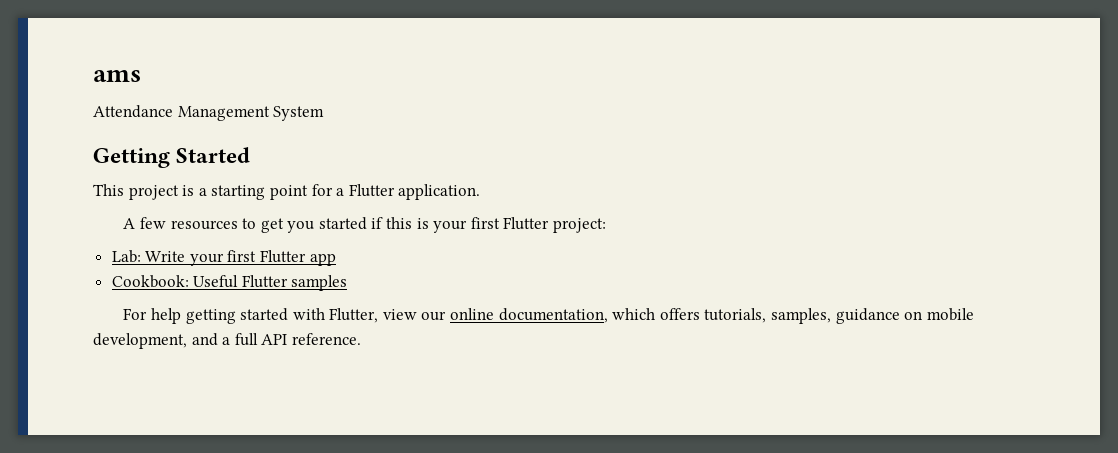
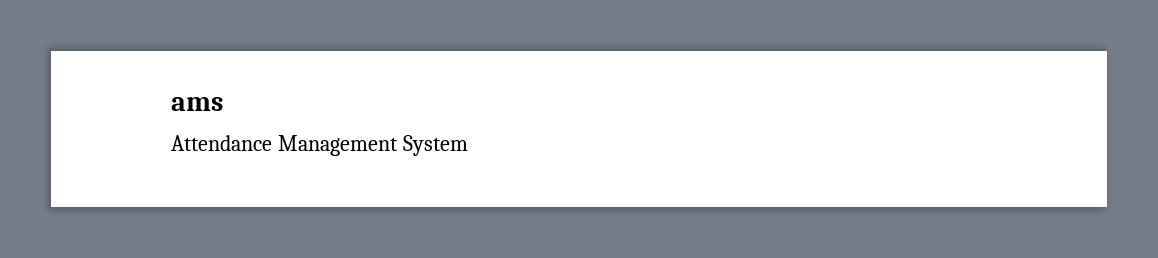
[93,147,251,168] [93,184,481,200] [123,217,606,233] [111,250,336,266] [111,275,348,291] [123,308,974,324] [93,333,361,349] // Getting Started // This project is a starting point for a Flutter application. // A few resources to get you started if this is your first Flutter project: // Lab: Write your first Flutter app // Cookbook: Useful Flutter samples // For help getting started with Flutter, view our online documentation, which offers tutorials, samples, guidance on mobile development, and a full API reference. -> (468, 145) none

